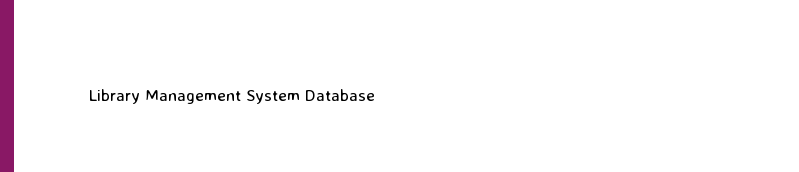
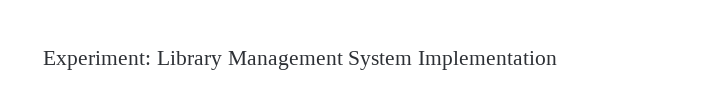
(89, 96) none -> [43,51,151,70] Experiment:
[305,89,375,101] Database -> [418,51,558,70] Implementation

